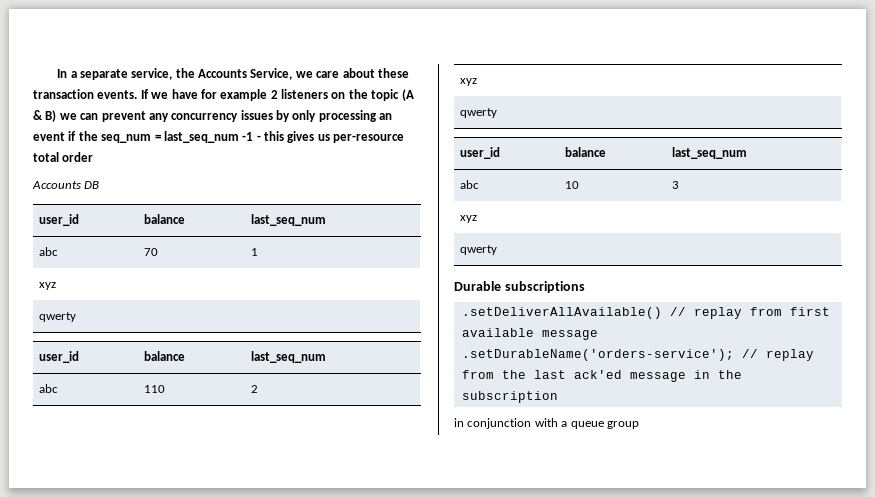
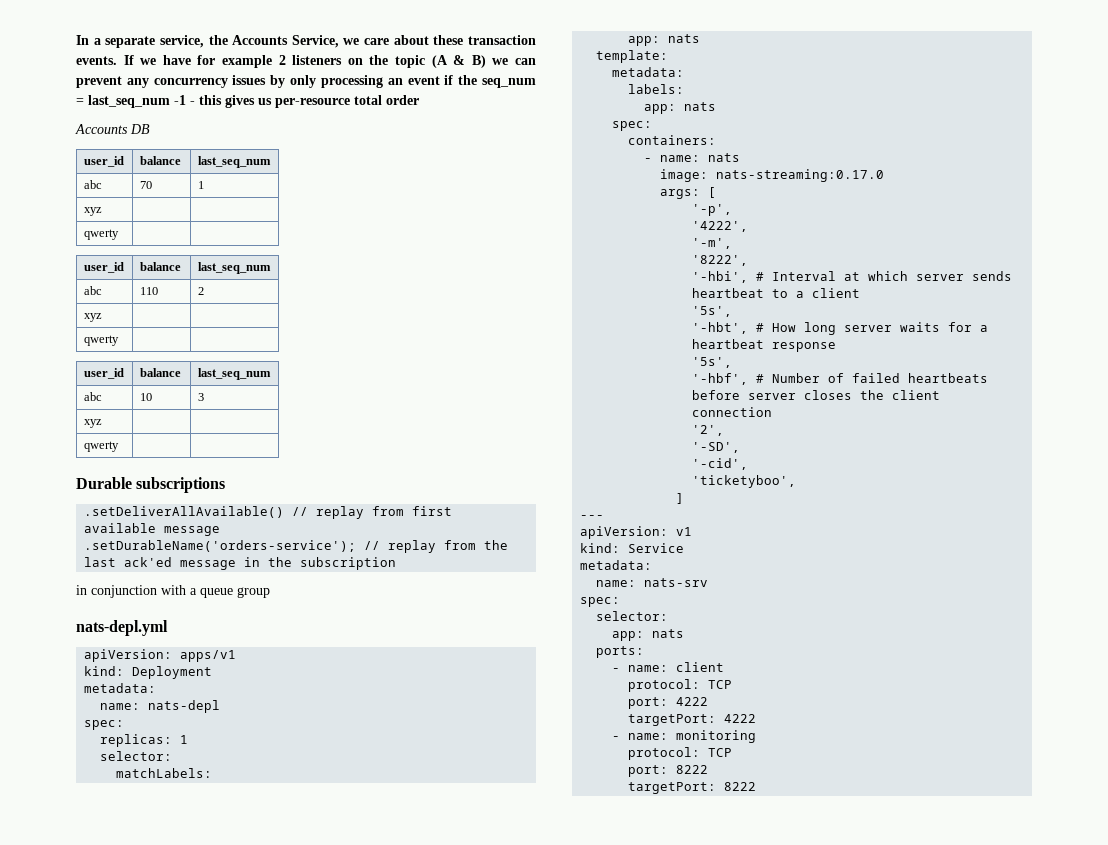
(639, 425) none -> [76,620,168,636] [84,649,237,662] [84,666,213,679] [84,683,157,693] [100,700,221,713] [84,720,125,730] [100,734,189,747] [100,751,173,761] [116,768,213,778] [628,34,701,46] [596,50,669,63] [612,67,685,77] [628,84,685,94] [644,102,717,114] [612,121,653,131] [628,135,717,145] [644,153,741,162] [660,169,885,182] [660,187,717,199] [692,204,733,216] [692,221,749,232] [692,238,733,249] [692,255,749,266] [692,271,1013,283] [692,288,861,298] [692,306,733,317] [692,322,989,335] [692,339,837,352] [692,357,733,368] [692,373,989,385] [692,390,941,400] [692,407,773,417] [692,425,725,436] [692,442,741,453] [692,458,749,470] [692,475,797,488] [676,493,685,504] [580,515,605,519] [580,526,693,539] [580,543,685,553] [580,560,653,570] [596,578,709,587] [580,597,621,607] [596,611,669,621] [612,629,685,641] [596,646,645,658] [612,662,725,672] [628,679,733,692] [628,697,709,709] [628,714,757,726] [612,730,757,743] [628,747,733,760] [628,765,709,777] [628,782,757,794] // nats-depl.yml // apiVersion: apps/v1 // kind: Deployment // metadata: // name: nats-depl // spec: // replicas: 1 // selector: // matchLabels: // app: nats // template: // metadata: // labels: // app: nats // spec: // containers: // - name: nats // image: nats-streaming:0.17.0 // args: [ // '-p', // '4222', // '-m', // '8222', // '-hbi', # Interval at which server sends heartbeat to a client // '5s', // '-hbt', # How long server waits for a heartbeat response // '5s', // '-hbf', # Number of failed heartbeats before server closes the client connection // '2', // '-SD', // '-cid', // 'ticketyboo', // ] // --- // apiVersion: v1 // kind: Service // metadata: // name: nats-srv // spec: // selector: // app: nats // ports: // - name: client // protocol: TCP // port: 4222 // targetPort: 4222 // - name: monitoring // protocol: TCP // port: 8222 // targetPort: 8222

